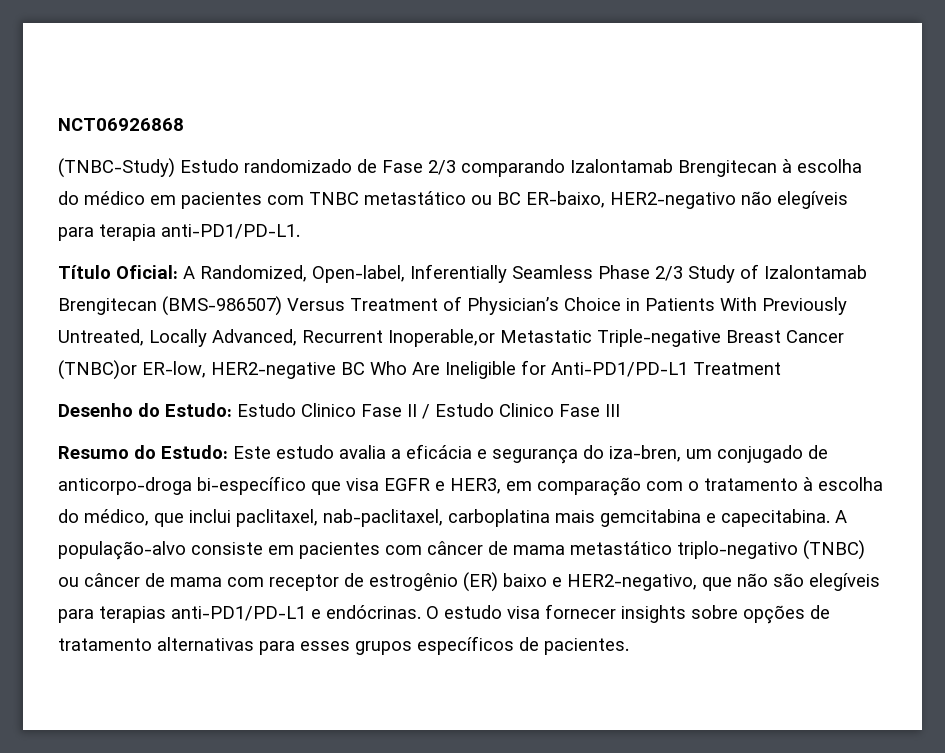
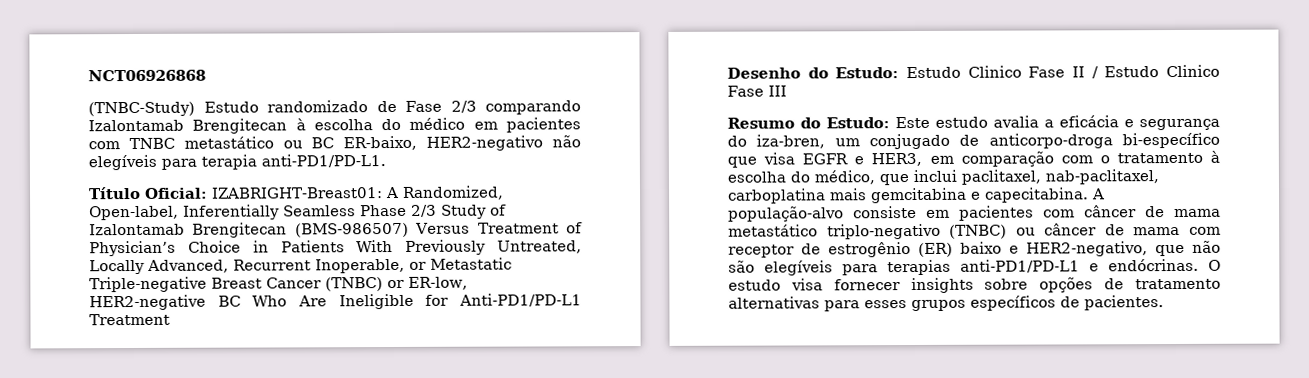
(178, 272) none -> [211,187,383,199] IZABRIGHT-Breast01:
[388,329,495,347] Inoperable,or -> [315,258,427,274] Inoperable, or
[58,360,137,380] (TNBC)or -> [325,277,405,292] (TNBC) or

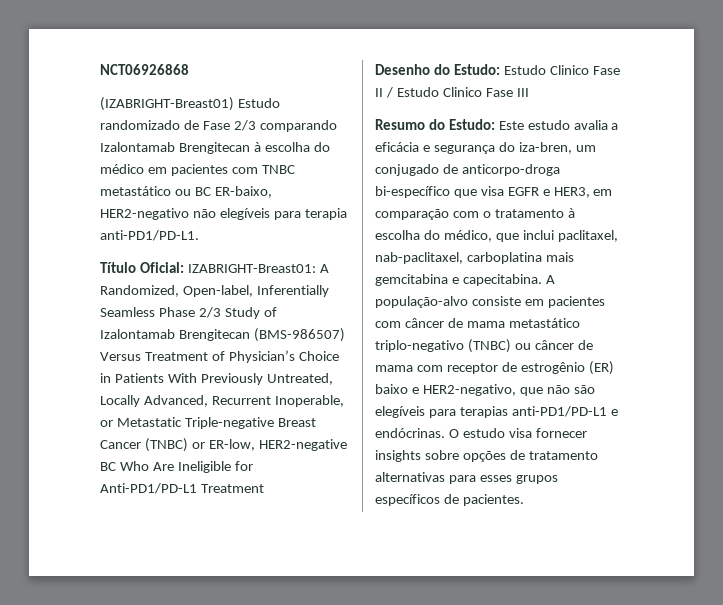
[88,101,195,117] (TNBC-Study) -> [100,97,234,111] (IZABRIGHT-Breast01)

